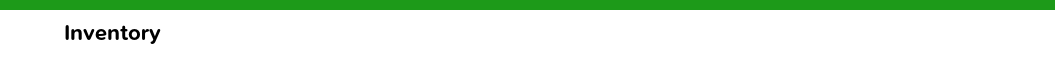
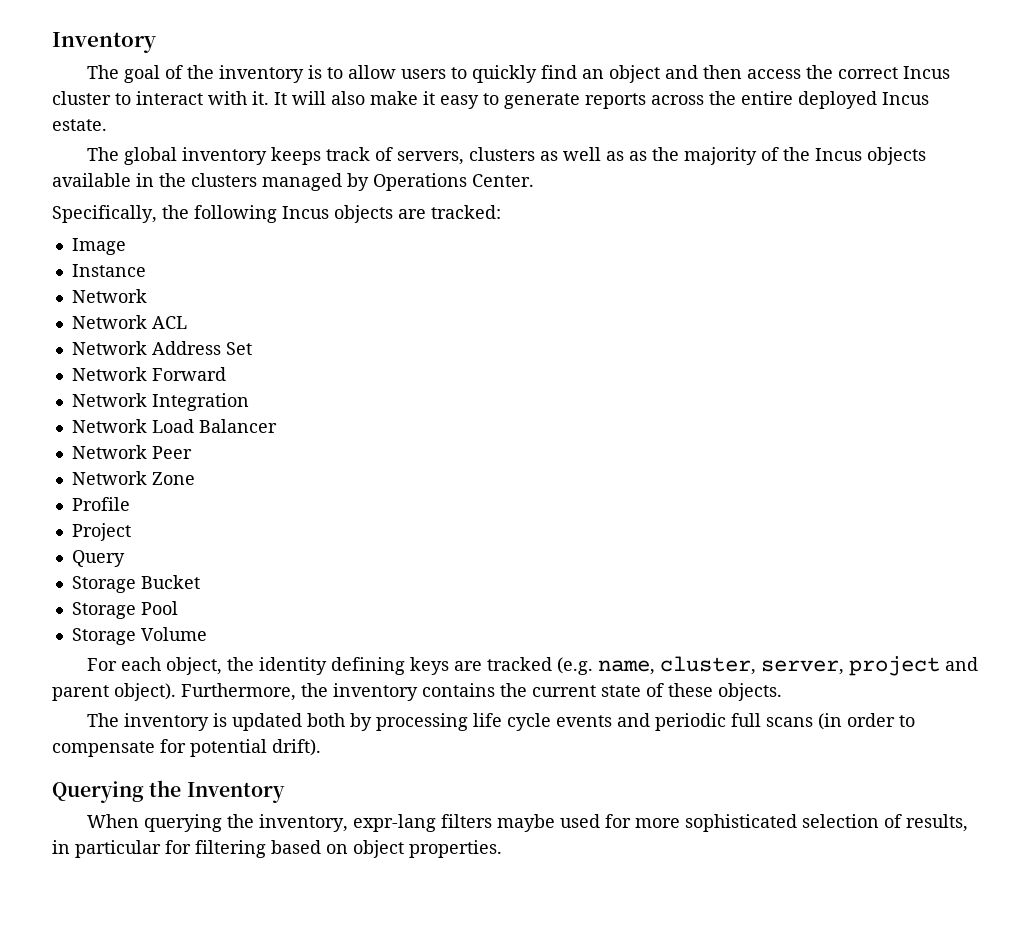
[64,25,161,44] Inventory -> [52,32,156,53] [87,65,951,83] [52,91,929,109] [52,119,107,131] [87,147,927,165] [52,173,534,191] [52,205,501,223] [71,238,126,255] [71,264,146,277] [71,289,147,303] [71,315,187,329] [71,341,252,355] [71,367,226,381] [71,393,249,411] [71,419,277,433] [71,445,192,459] [71,471,195,485] [71,497,130,511] [71,523,131,541] [71,550,125,567] [71,575,200,593] [71,601,178,619] [71,627,207,645] [87,656,979,676] [52,683,782,701] [87,713,916,731] [52,739,321,757] [52,780,285,803] [87,814,969,832] [52,840,502,858] Inventory // The goal of the inventory is to allow users to quickly find an object and then access the correct Incus cluster to interact with it. It will also make it easy to generate reports across the entire deployed Incus estate. // The global inventory keeps track of servers, clusters as well as as the majority of the Incus objects available in the clusters managed by Operations Center. // Specifically, the following Incus objects are tracked: // Image // Instance // Network // Network ACL // Network Address Set // Network Forward // Network Integration // Network Load Balancer // Network Peer // Network Zone // Profile // Project // Query // Storage Bucket // Storage Pool // Storage Volume // For each object, the identity defining keys are tracked (e.g. name, cluster, server, project and parent object). Furthermore, the inventory contains the current state of these objects. // The inventory is updated both by processing life cycle events and periodic full scans (in order to compensate for potential drift). // Querying the Inventory // When querying the inventory, expr-lang filters maybe used for more sophisticated selection of results, in particular for filtering based on object properties.

